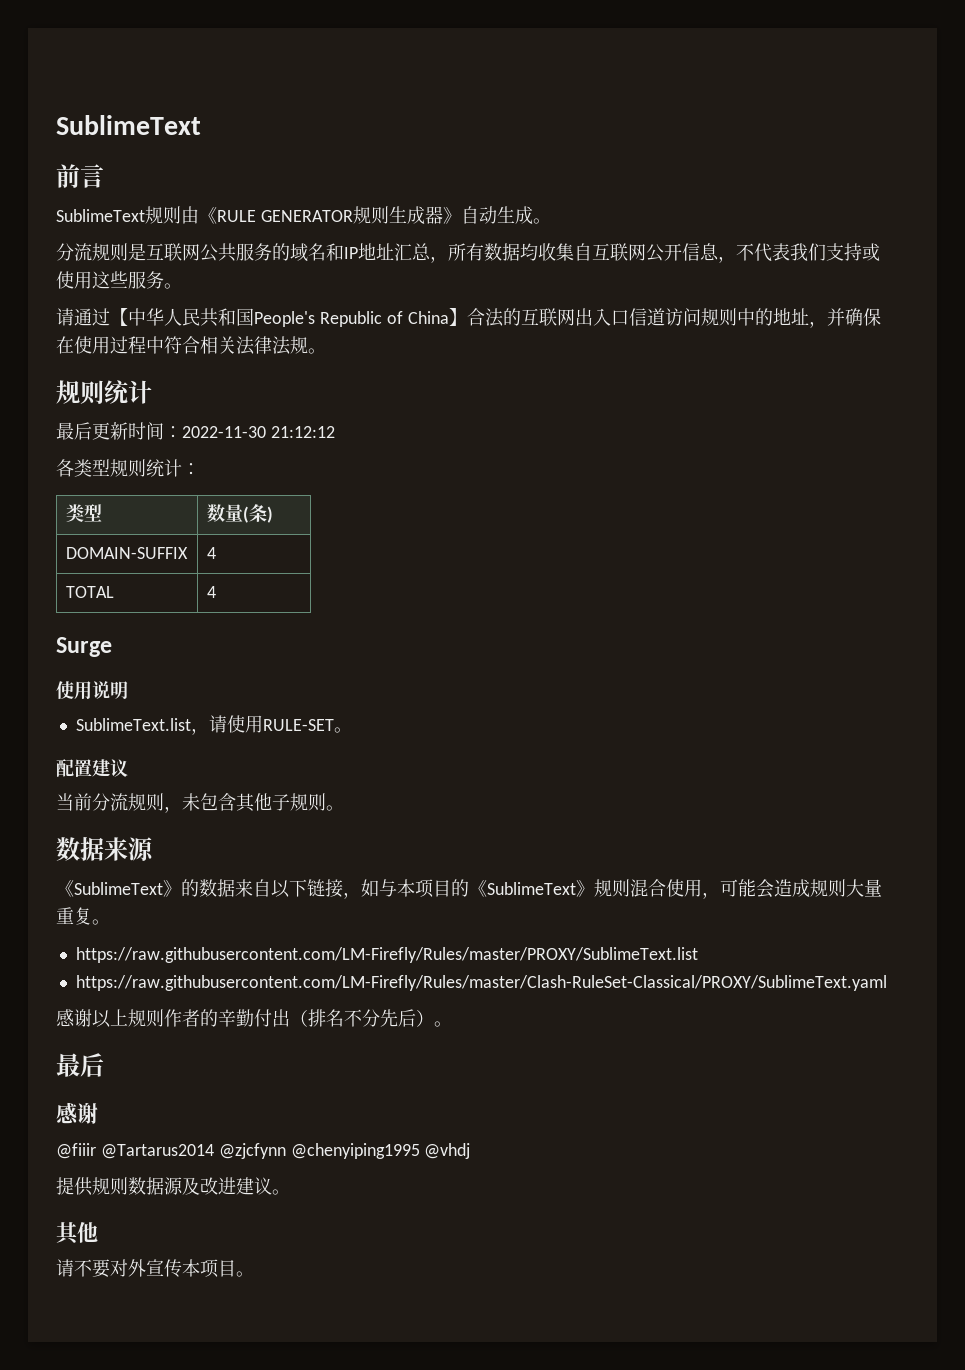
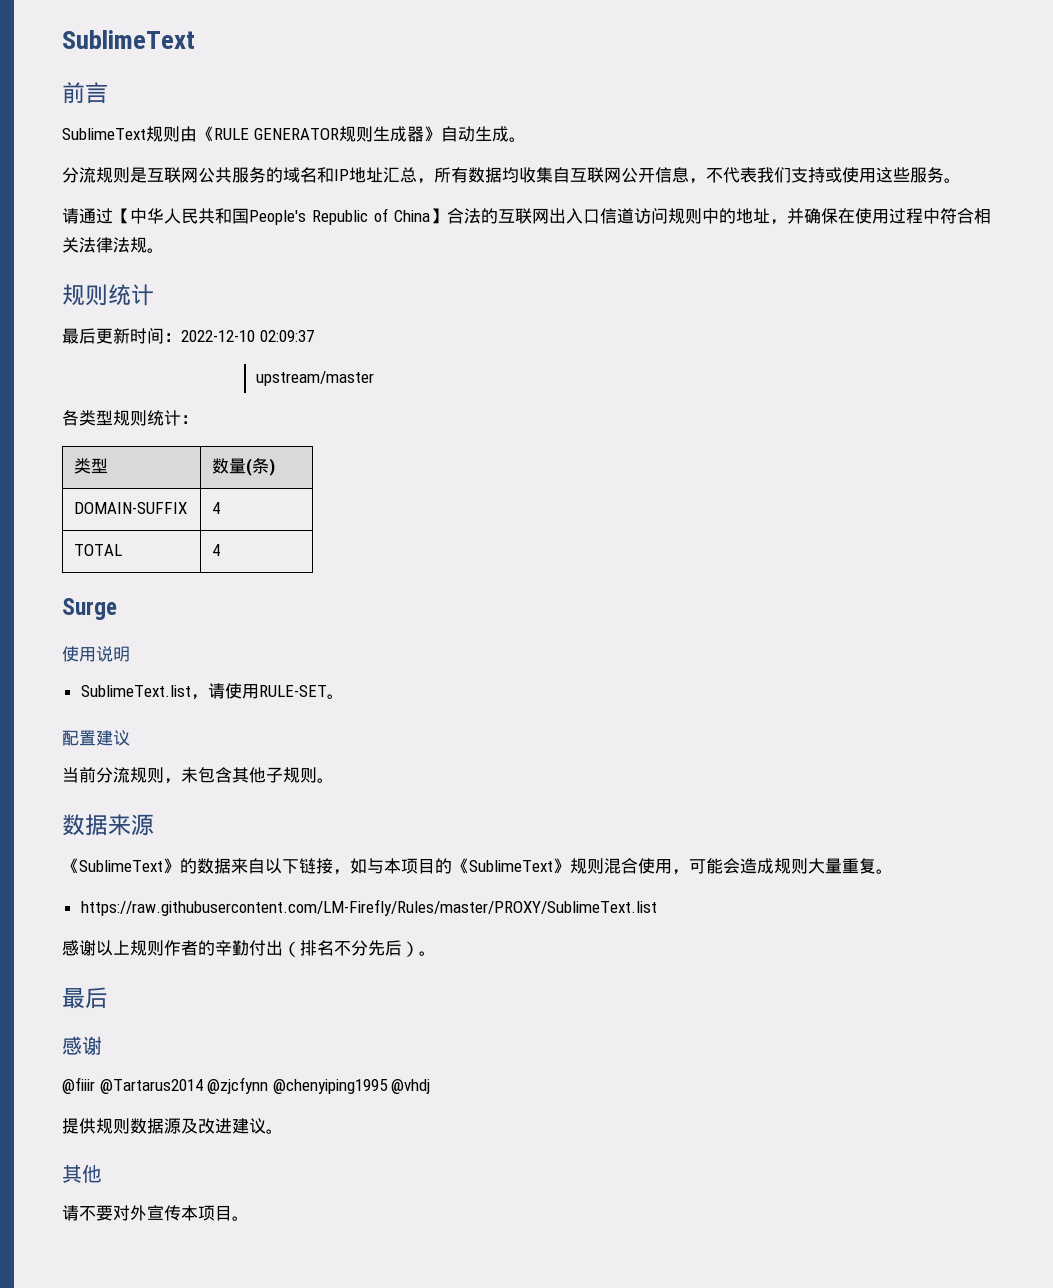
[182,426,335,438] 2022-11-30 21:12:12 -> [181,330,314,342] [255,371,374,386] 2022-12-10 02:09:37 // upstream/master
[75,975,887,991] // https://raw.githubusercontent.com/LM-Firefly/Rules/master/Clash-RuleSet-Classical/PROXY/SublimeText.yaml -> (657, 907) none

